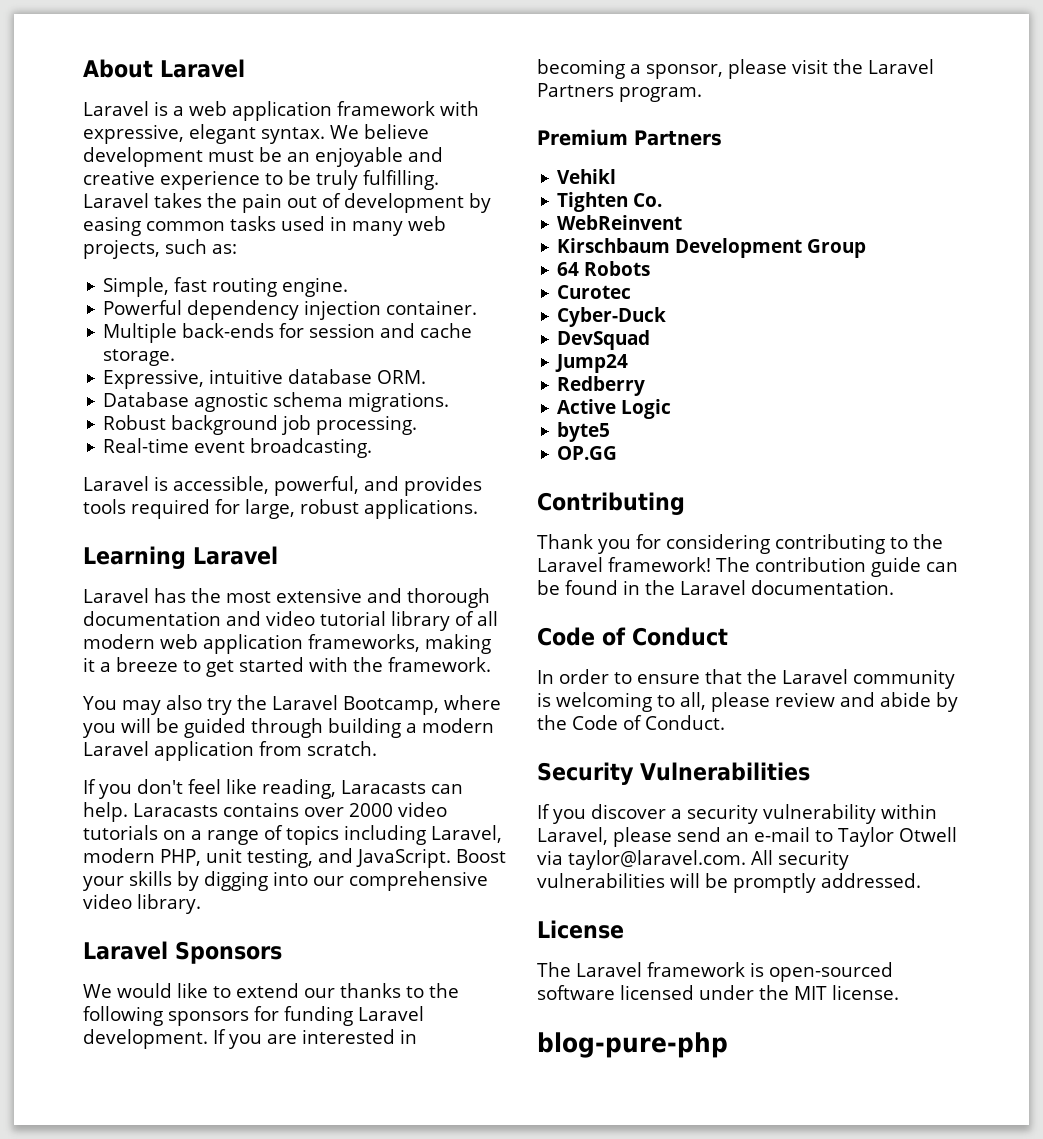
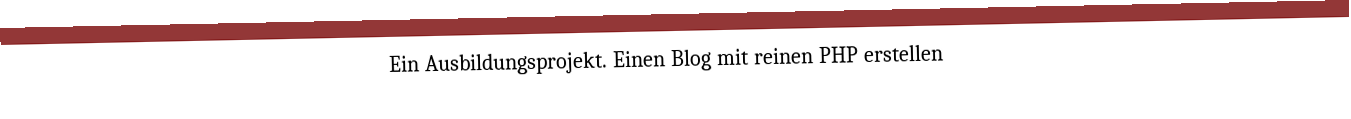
[83,59,245,78] [83,101,479,121] [83,124,429,144] [83,147,443,167] [83,170,439,190] [83,193,491,213] [83,216,446,236] [83,239,237,259] [103,277,349,297] [103,300,478,320] [103,323,473,343] [103,349,176,366] [103,369,427,389] [103,392,450,412] [103,415,418,435] [103,438,373,458] [83,476,482,496] [83,499,478,519] [83,546,278,569] [83,588,490,608] [83,611,498,631] [83,634,491,654] [83,657,491,677] [83,695,501,715] [83,718,494,738] [83,741,377,761] [83,779,463,799] [83,802,447,822] [83,825,502,845] [83,848,506,868] [83,871,488,891] [83,894,201,914] [83,941,282,964] [83,983,459,998] [83,1006,424,1026] [83,1029,417,1049] [537,59,934,79] [537,83,702,102] [537,129,722,146] [557,169,617,184] [557,192,663,212] [557,215,683,230] [557,238,867,258] [557,261,651,276] [557,285,632,299] [557,307,667,327] [557,330,651,350] [555,354,629,373] [557,376,646,396] [557,399,672,419] [557,422,611,442] [557,446,618,460] [537,492,685,515] [537,534,943,554] [537,557,958,577] [537,580,894,595] [537,627,728,646] [537,669,955,689] [537,692,958,712] [537,715,725,730] [537,762,810,785] [537,804,937,824] [537,827,957,847] [537,850,849,870] [537,873,921,893] [537,920,624,939] [537,962,893,982] [537,985,899,1000] [537,1032,728,1058] About Laravel // Laravel is a web application framework with expressive, elegant syntax. We believe development must be an enjoyable and creative experience to be truly fulfilling. Laravel takes the pain out of development by easing common tasks used in many web projects, such as: // Simple, fast routing engine. // Powerful dependency injection container. // Multiple back-ends for session and cache storage. // Expressive, intuitive database ORM. // Database agnostic schema migrations. // Robust background job processing. // Real-time event broadcasting. // Laravel is accessible, powerful, and provides tools required for large, robust applications. // Learning Laravel // Laravel has the most extensive and thorough documentation and video tutorial library of all modern web application frameworks, making it a breeze to get started with the framework. // You may also try the Laravel Bootcamp, where you will be guided through building a modern Laravel application from scratch. // If you don't feel like reading, Laracasts can help. Laracasts contains over 2000 video tutorials on a range of topics including Laravel, modern PHP, unit testing, and JavaScript. Boost your skills by digging into our comprehensive video library. // Laravel Sponsors // We would like to extend our thanks to the following sponsors for funding Laravel development. If you are interested in becoming a sponsor, please visit the Laravel Partners program. // Premium Partners // Vehikl // Tighten Co. // WebReinvent // Kirschbaum Development Group // 64 Robots // Curotec // Cyber-Duck // DevSquad // Jump24 // Redberry // Active Logic // byte5 // OP.GG // Contributing // Thank you for considering contributing to the Laravel framework! The contribution guide can be found in the Laravel documentation. // Code of Conduct // In order to ensure that the Laravel community is welcoming to all, please review and abide by the Code of Conduct. // Security Vulnerabilities // If you discover a security vulnerability within Laravel, please send an e-mail to Taylor Otwell via taylor@laravel.com. All security vulnerabilities will be promptly addressed. // License // The Laravel framework is open-sourced software licensed under the MIT license. // blog-pure-php -> [388,44,944,77] Ein Ausbildungsprojekt. Einen Blog mit reinen PHP erstellen

